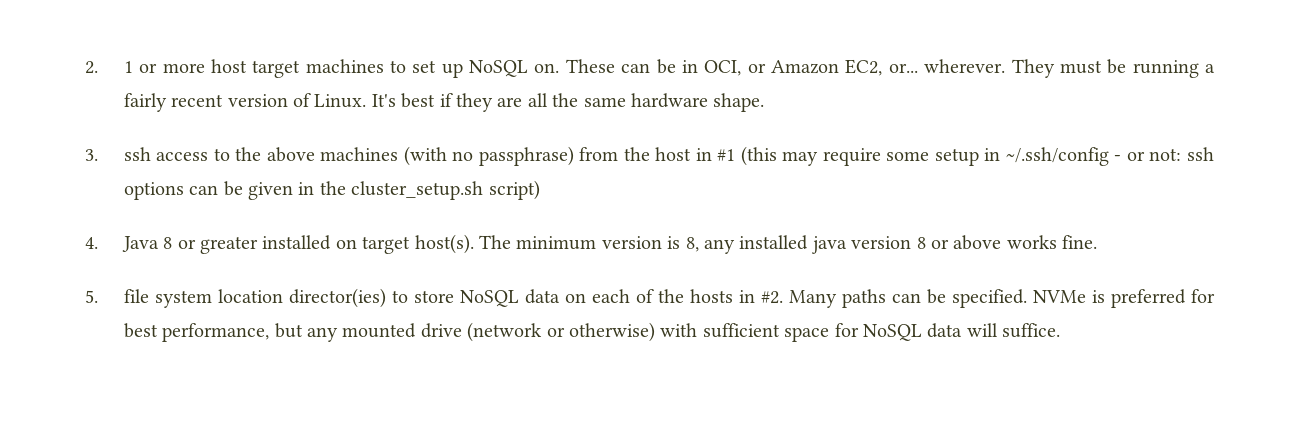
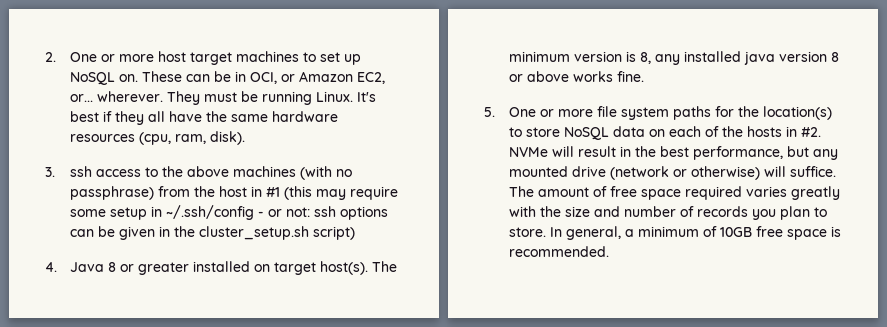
[123,61,133,73] 1 -> [70,52,98,62] One
[1205,64,1216,73] [123,93,311,112] a fairly recent version of -> (313, 98) none
[497,93,548,107] are all -> [148,111,203,122] all have
[713,93,765,112] shape. -> [70,131,246,145] resources (cpu, ram, disk).
[123,288,386,308] file system location director(ies) -> [509,106,833,120] One or more file system paths for the location(s)
[788,289,1216,308] Many paths can be specified. NVMe is preferred for -> [509,146,657,157] NVMe will result in the
[660,323,1061,342] with sufficient space for NoSQL data will suffice. -> [764,166,837,177] [509,186,841,200] [509,206,828,220] [509,226,842,240] [509,246,610,257] will suffice. The amount of free space required varies greatly with the size and number of records you plan to store. In general, a minimum of 10GB free space is recommended.

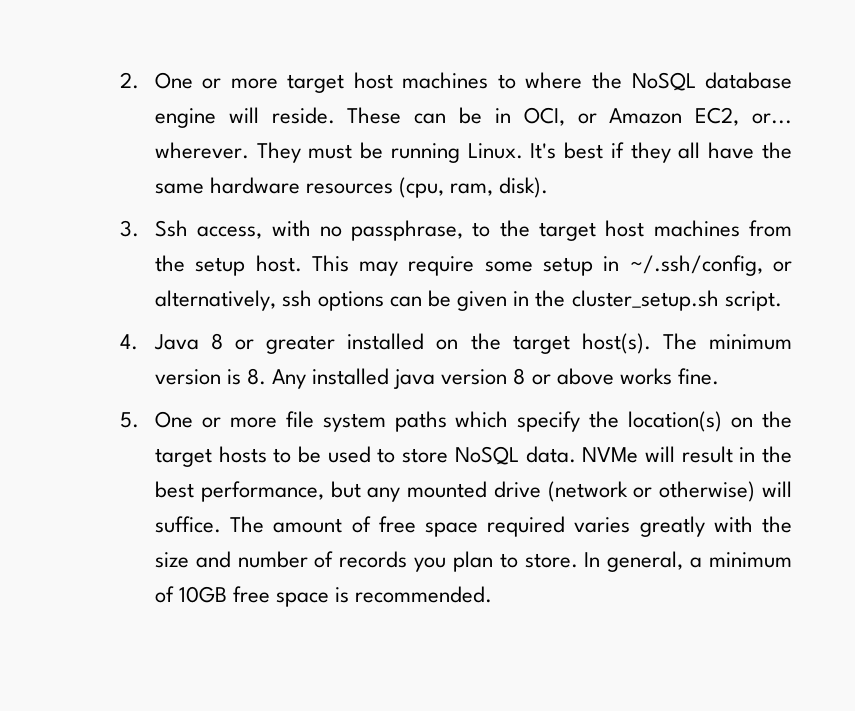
[158,51,362,65] [70,72,139,85] host target machines to set up NoSQL on. -> [287,72,792,93] [154,107,335,128] target host machines to where the NoSQL database engine will reside.
[70,166,353,180] [70,186,313,200] ssh access to the above machines (with no passphrase) from the host in #1 (this -> [154,220,792,241] [154,255,349,276] Ssh access, with no passphrase, to the target host machines from the setup host. This
[166,205,311,220] ~/.ssh/config - or not: -> [629,255,792,276] [154,290,276,311] ~/.ssh/config, or alternatively,
[313,226,356,240] script) -> [724,291,782,311] script.
(271, 268) none -> [470,333,501,350] the
[640,52,681,65] 8, any -> [247,368,307,389] 8. Any
[715,106,833,120] [509,126,822,140] for the location(s) to store NoSQL data on each of the hosts in #2. -> [455,411,793,432] [154,446,576,467] which specify the location(s) on the target hosts to be used to store NoSQL data.

